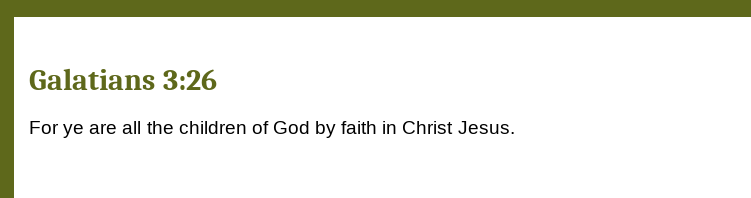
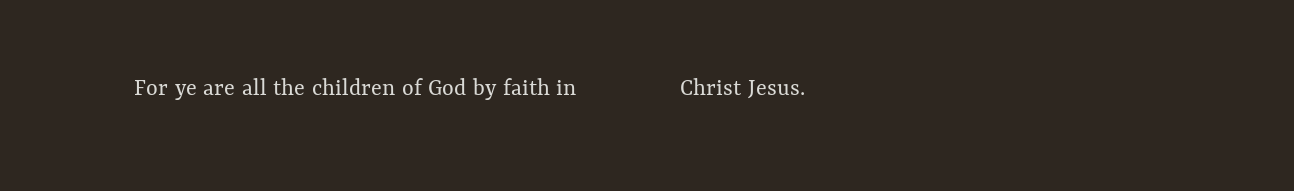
[29,68,218,90] Galatians 3:26 // -> (134, 87) none

